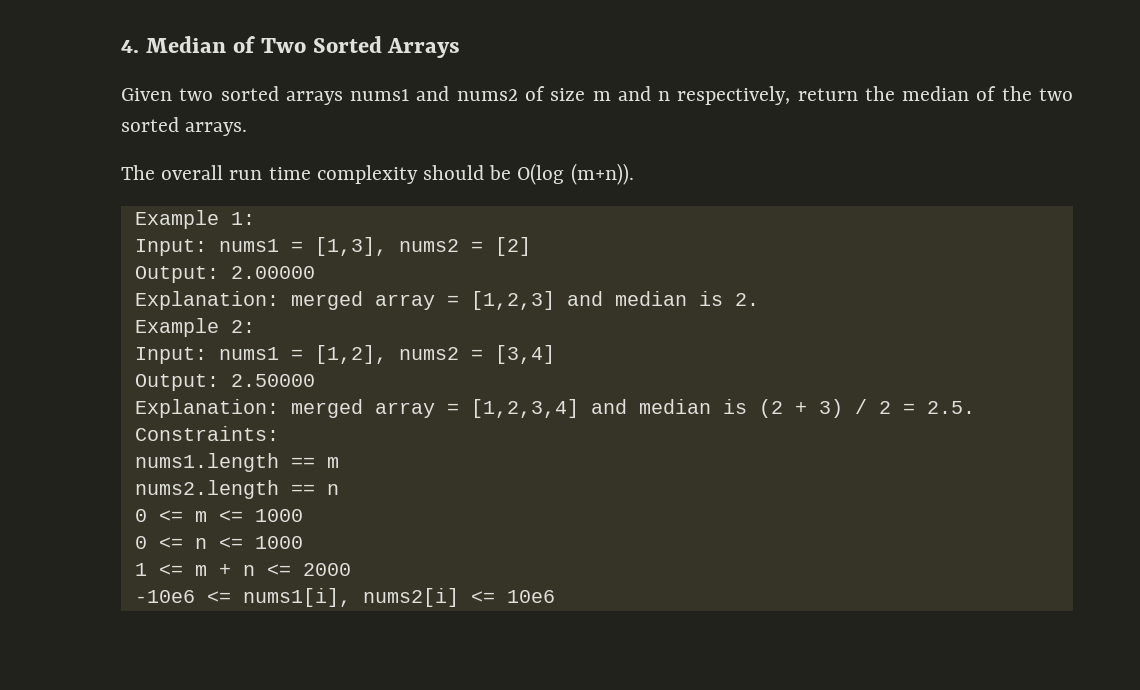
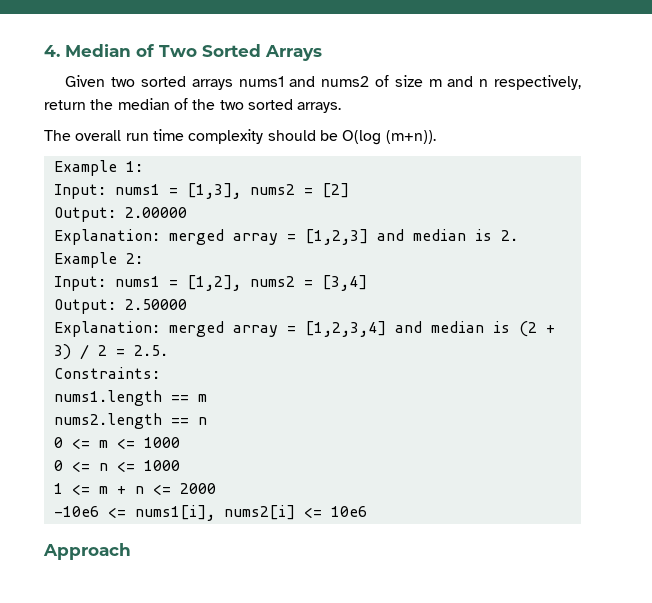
(555, 596) none -> [43,543,131,560] // Approach

